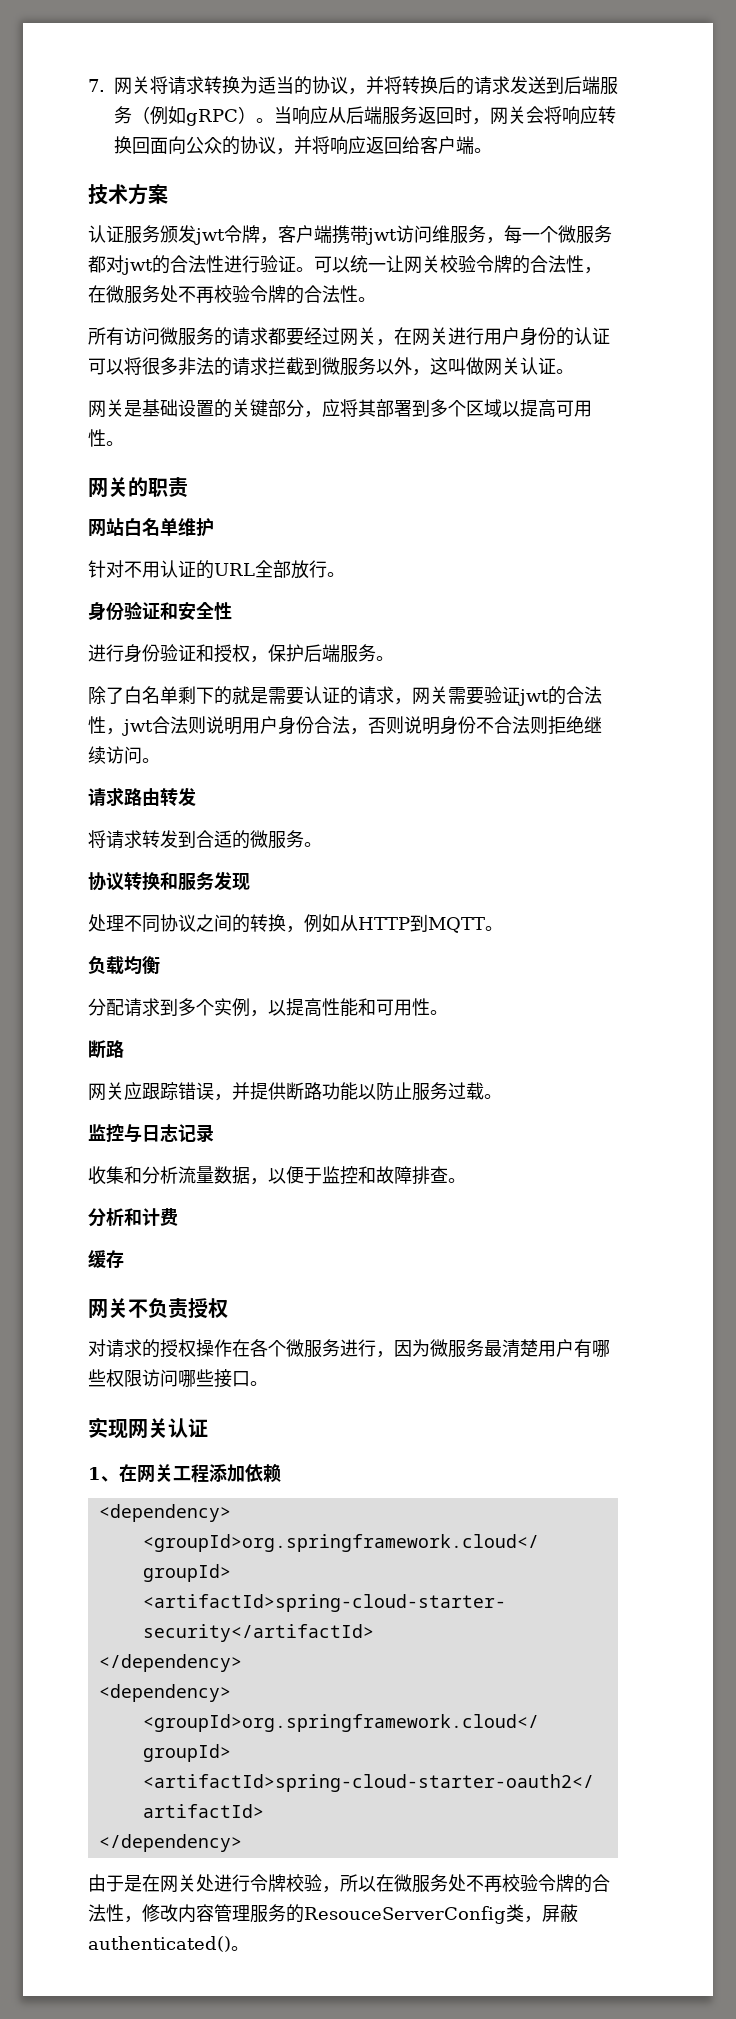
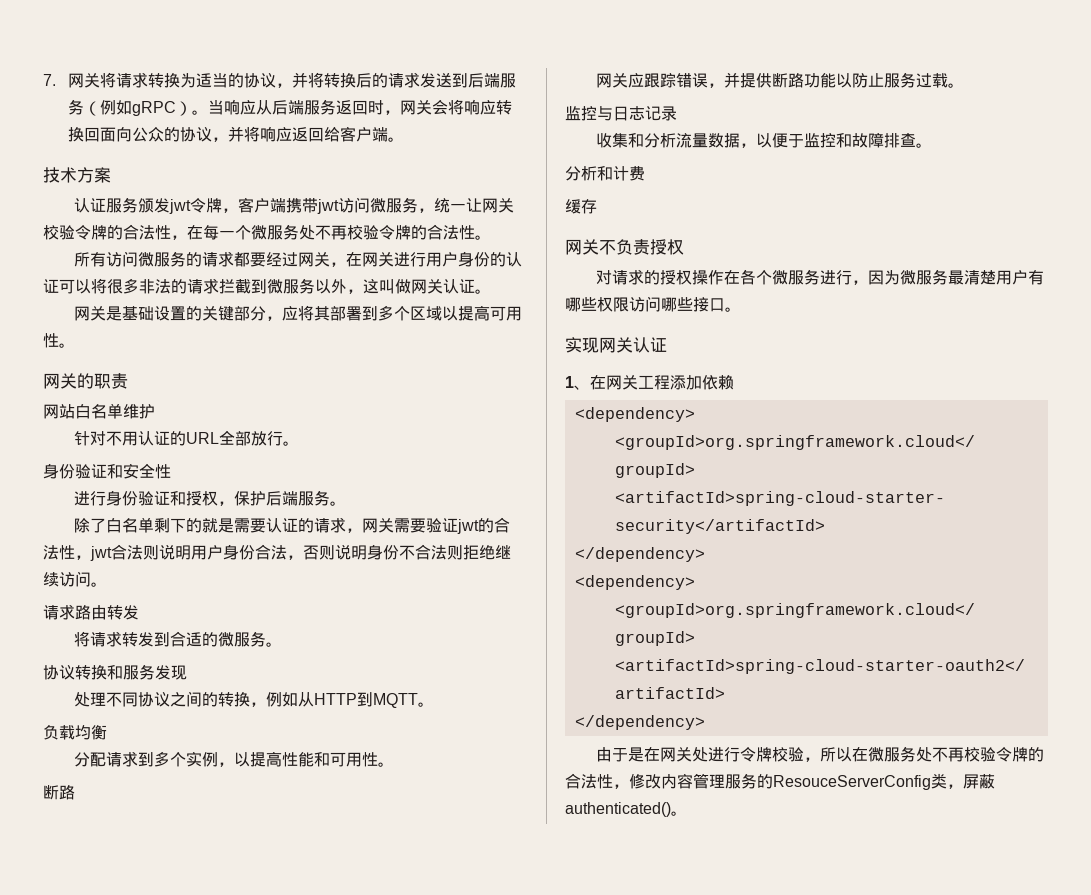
[432,225,612,244] [88,255,350,275] 维服务，每一个微服务都对jwt的合法性进行验证。可以 -> [370,197,435,213] 微服务，
(106, 294) none -> [203,225,251,240] 每一个

